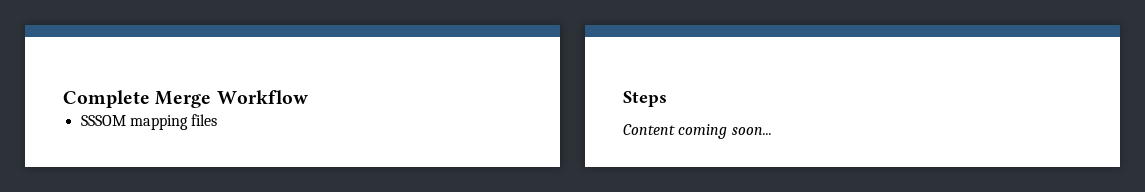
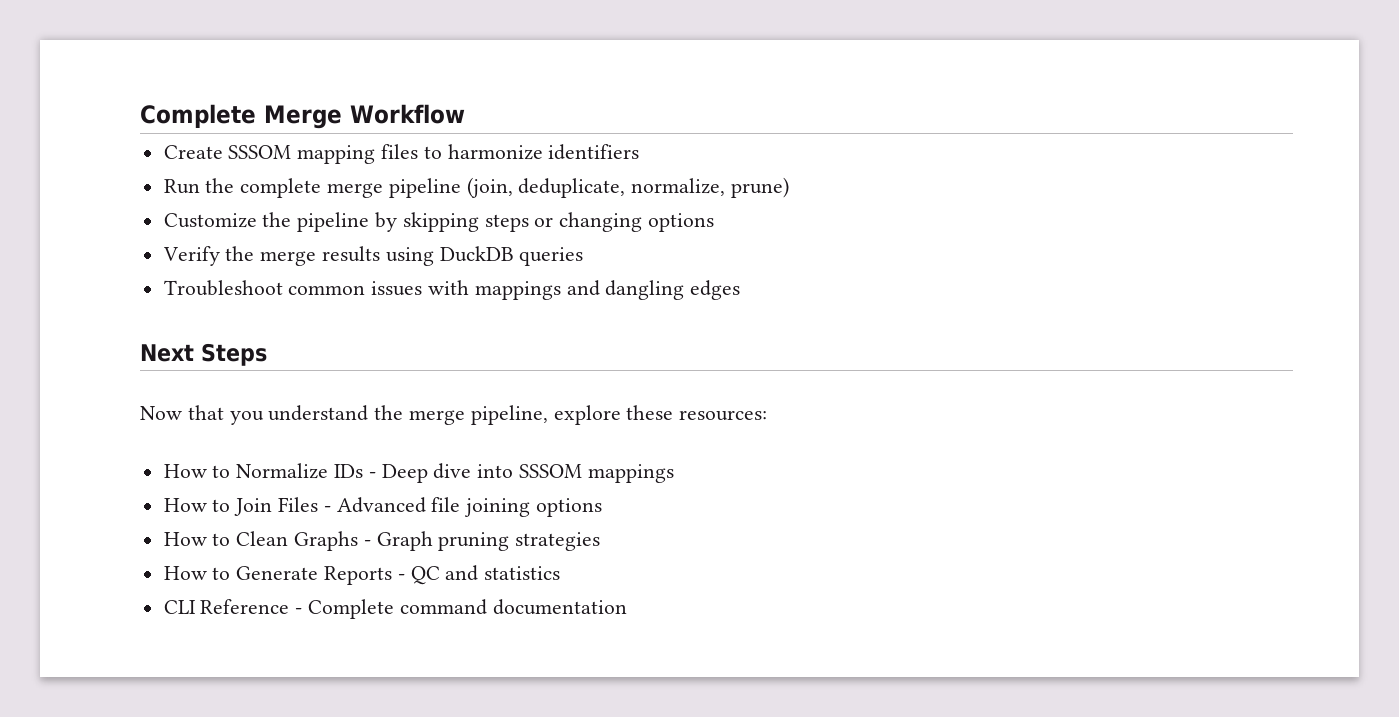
(308, 97) none -> [163,145,223,159] Create
[623,91,667,107] [623,124,772,139] // Steps // Content coming soon... -> [423,144,640,160] [163,177,790,198] [163,212,715,232] [162,246,584,266] [163,280,741,300] [140,343,267,366] [140,405,768,425] [163,463,674,483] [163,497,603,517] [163,531,601,551] [163,565,561,585] [163,599,627,619] to harmonize identifiers // Run the complete merge pipeline (join, deduplicate, normalize, prune) // Customize the pipeline by skipping steps or changing options // Verify the merge results using DuckDB queries // Troubleshoot common issues with mappings and dangling edges // Next Steps // Now that you understand the merge pipeline, explore these resources: // How to Normalize IDs - Deep dive into SSSOM mappings // How to Join Files - Advanced file joining options // How to Clean Graphs - Graph pruning strategies // How to Generate Reports - QC and statistics // CLI Reference - Complete command documentation

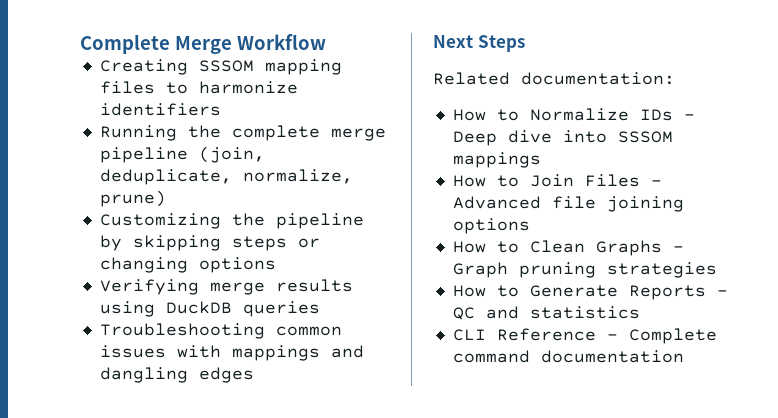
[163,145,223,159] Create -> [99,59,188,75] Creating
[163,179,200,194] Run -> [99,125,177,141] Running
[163,213,257,228] Customize -> [99,213,221,229] Customizing
[162,246,255,266] Verify the -> [99,279,199,295] Verifying
[163,280,283,296] Troubleshoot -> [99,323,265,339] Troubleshooting
[140,405,768,425] Now that you understand the merge pipeline, explore these resources: -> [433,72,675,85] Related documentation:

